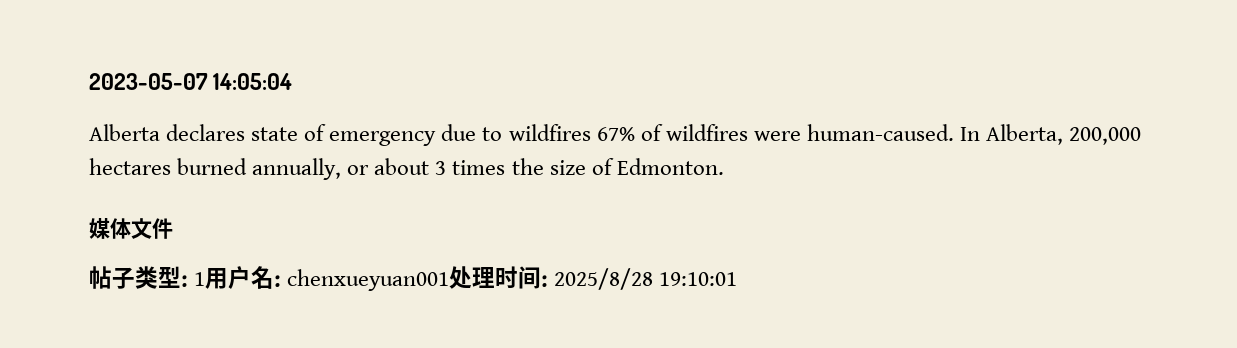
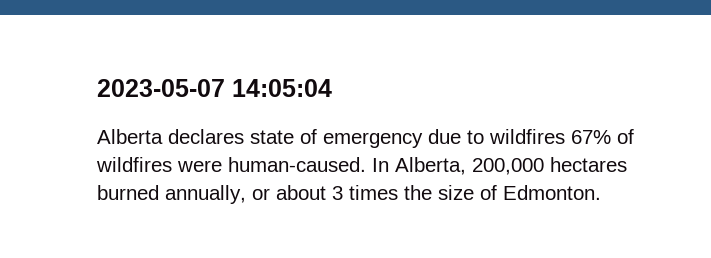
[89,218,173,239] [89,266,738,291] // 媒体文件 // 帖子类型: 1用户名: chenxueyuan001处理时间: 2025/8/28 19:10:01 -> (601, 192) none

